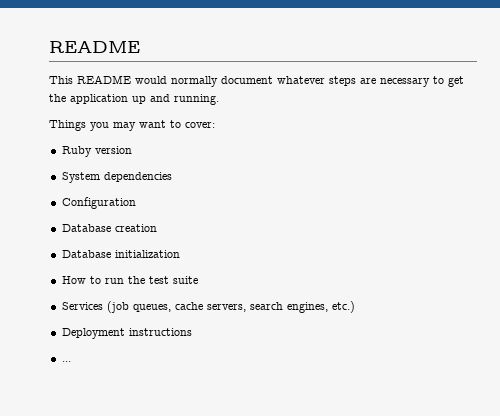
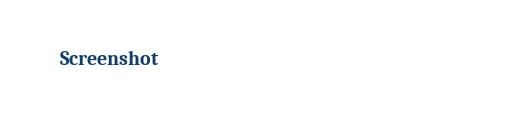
[49,41,140,53] [49,75,464,87] [49,94,219,105] [49,120,215,131] [61,146,132,157] [61,172,172,183] [61,197,136,209] [61,224,157,232] [61,250,180,258] [61,276,198,284] [61,301,355,313] [61,328,192,339] [61,361,71,362] README // This README would normally document whatever steps are necessary to get the application up and running. // Things you may want to cover: // Ruby version // System dependencies // Configuration // Database creation // Database initialization // How to run the test suite // Services (job queues, cache servers, search engines, etc.) // Deployment instructions // ... -> [60,50,159,65] Screenshot

